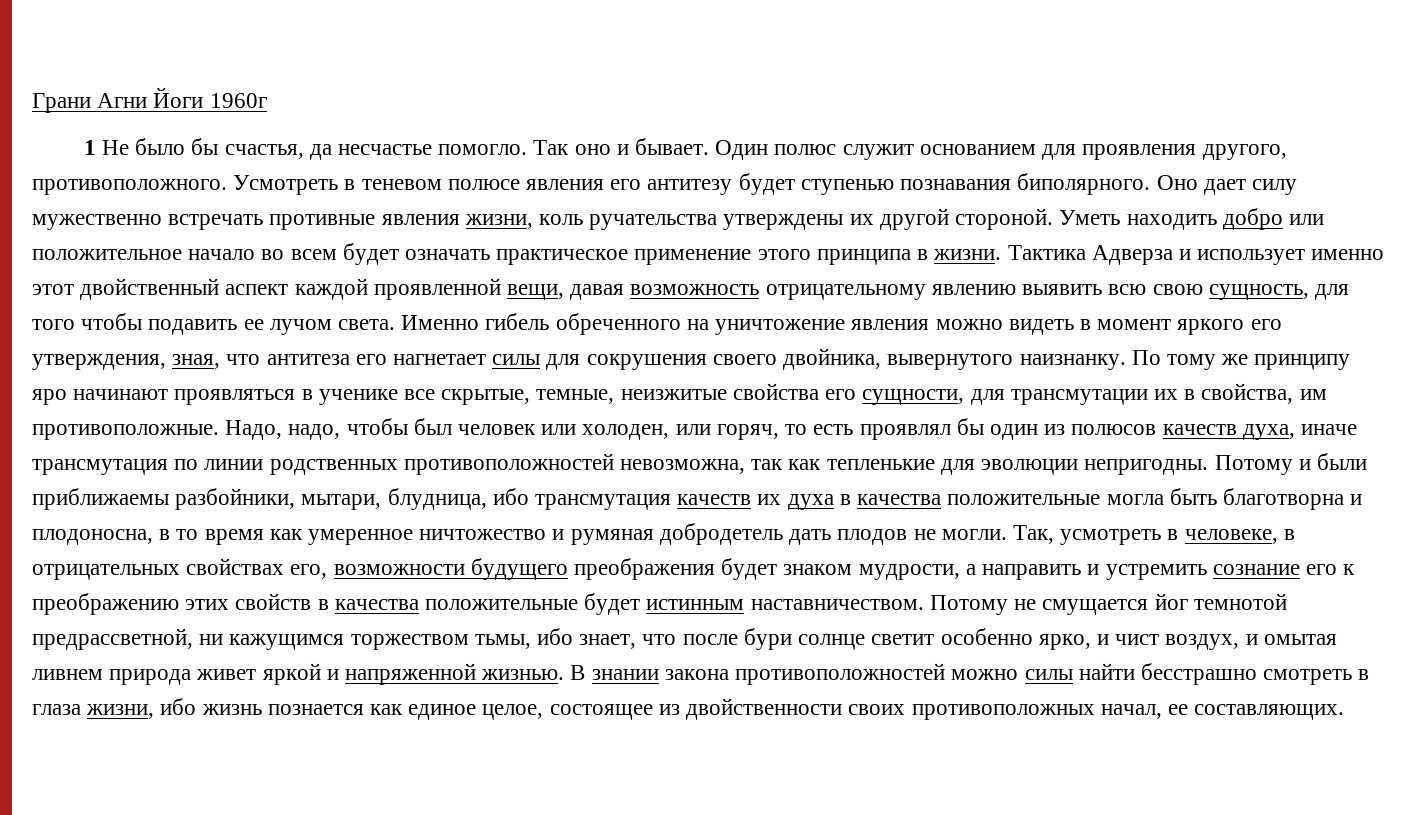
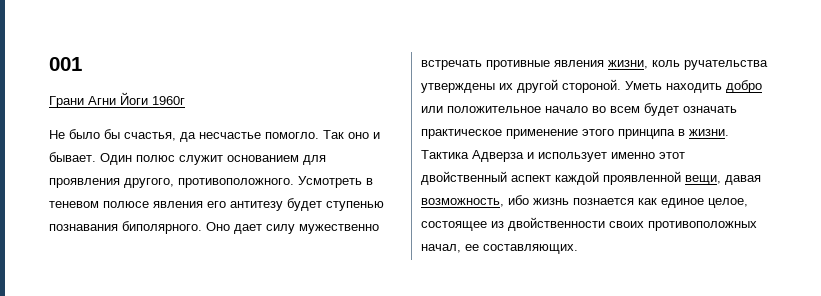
(32, 103) none -> [49,57,82,71] 001 //
[83,140,96,155] 1 -> (185, 100) none
[630,284,1349,300] [32,313,1282,335] [32,348,1351,370] [32,383,1327,405] [32,418,1357,440] [32,453,1367,475] [32,488,1363,510] [32,523,1295,545] [32,558,1356,580] [32,593,1287,615] [32,628,1337,650] [32,663,1370,685] [32,704,155,719] возможность отрицательному явлению выявить всю свою сущность, для того чтобы подавить ее лучом света. Именно гибель обреченного на уничтожение явления можно видеть в момент яркого его утверждения, зная, что антитеза его нагнетает силы для сокрушения своего двойника, вывернутого наизнанку. По тому же принципу яро начинают проявляться в ученике все скрытые, темные, неизжитые свойства его сущности, для трансмутации их в свойства, им противоположные. Надо, надо, чтобы был человек или холоден, или горяч, то есть проявлял бы один из полюсов качеств духа, иначе трансмутация по линии родственных противоположностей невозможна, так как тепленькие для эволюции непригодны. Потому и были приближаемы разбойники, мытари, блудница, ибо трансмутация качеств их духа в качества положительные могла быть благотворна и плодоносна, в то время как умеренное ничтожество и румяная добродетель дать плодов не могли. Так, усмотреть в человеке, в отрицательных свойствах его, возможности будущего преображения будет знаком мудрости, а направить и устремить сознание его к преображению этих свойств в качества положительные будет истинным наставничеством. Потому не смущается йог темнотой предрассветной, ни кажущимся торжеством тьмы, ибо знает, что после бури солнце светит особенно ярко, и чист воздух, и омытая ливнем природа живет яркой и напряженной жизнью. В знании закона противоположностей можно силы найти бесстрашно смотреть в глаза жизни, -> [421,198,504,207] возможность,

